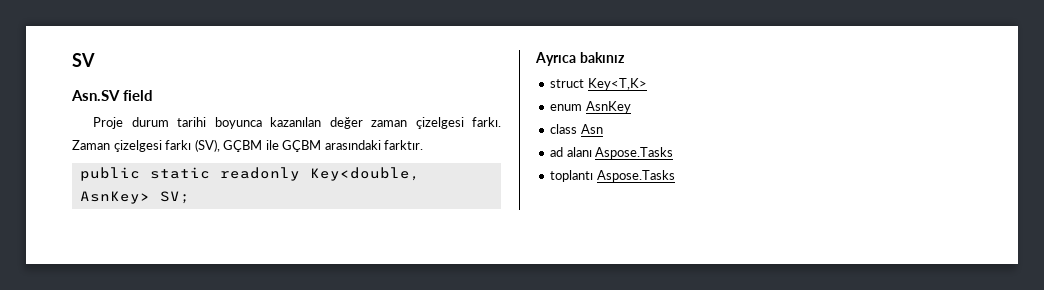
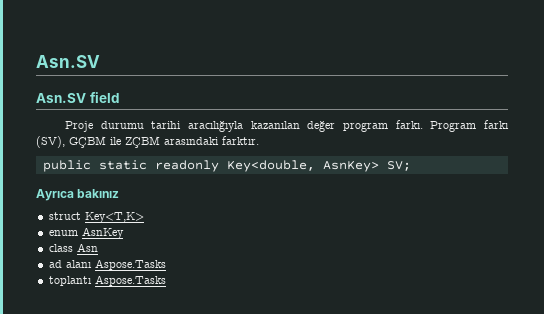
[72,53,95,67] SV -> [36,55,100,68] Asn.SV
[131,117,501,129] [72,140,162,152] durum tarihi boyunca kazanılan değer zaman çizelgesi farkı. Zaman çizelgesi -> [100,120,477,132] durumu tarihi aracılığıyla kazanılan değer program farkı. Program
[282,140,322,152] GÇBM -> [125,136,160,148] ZÇBM

